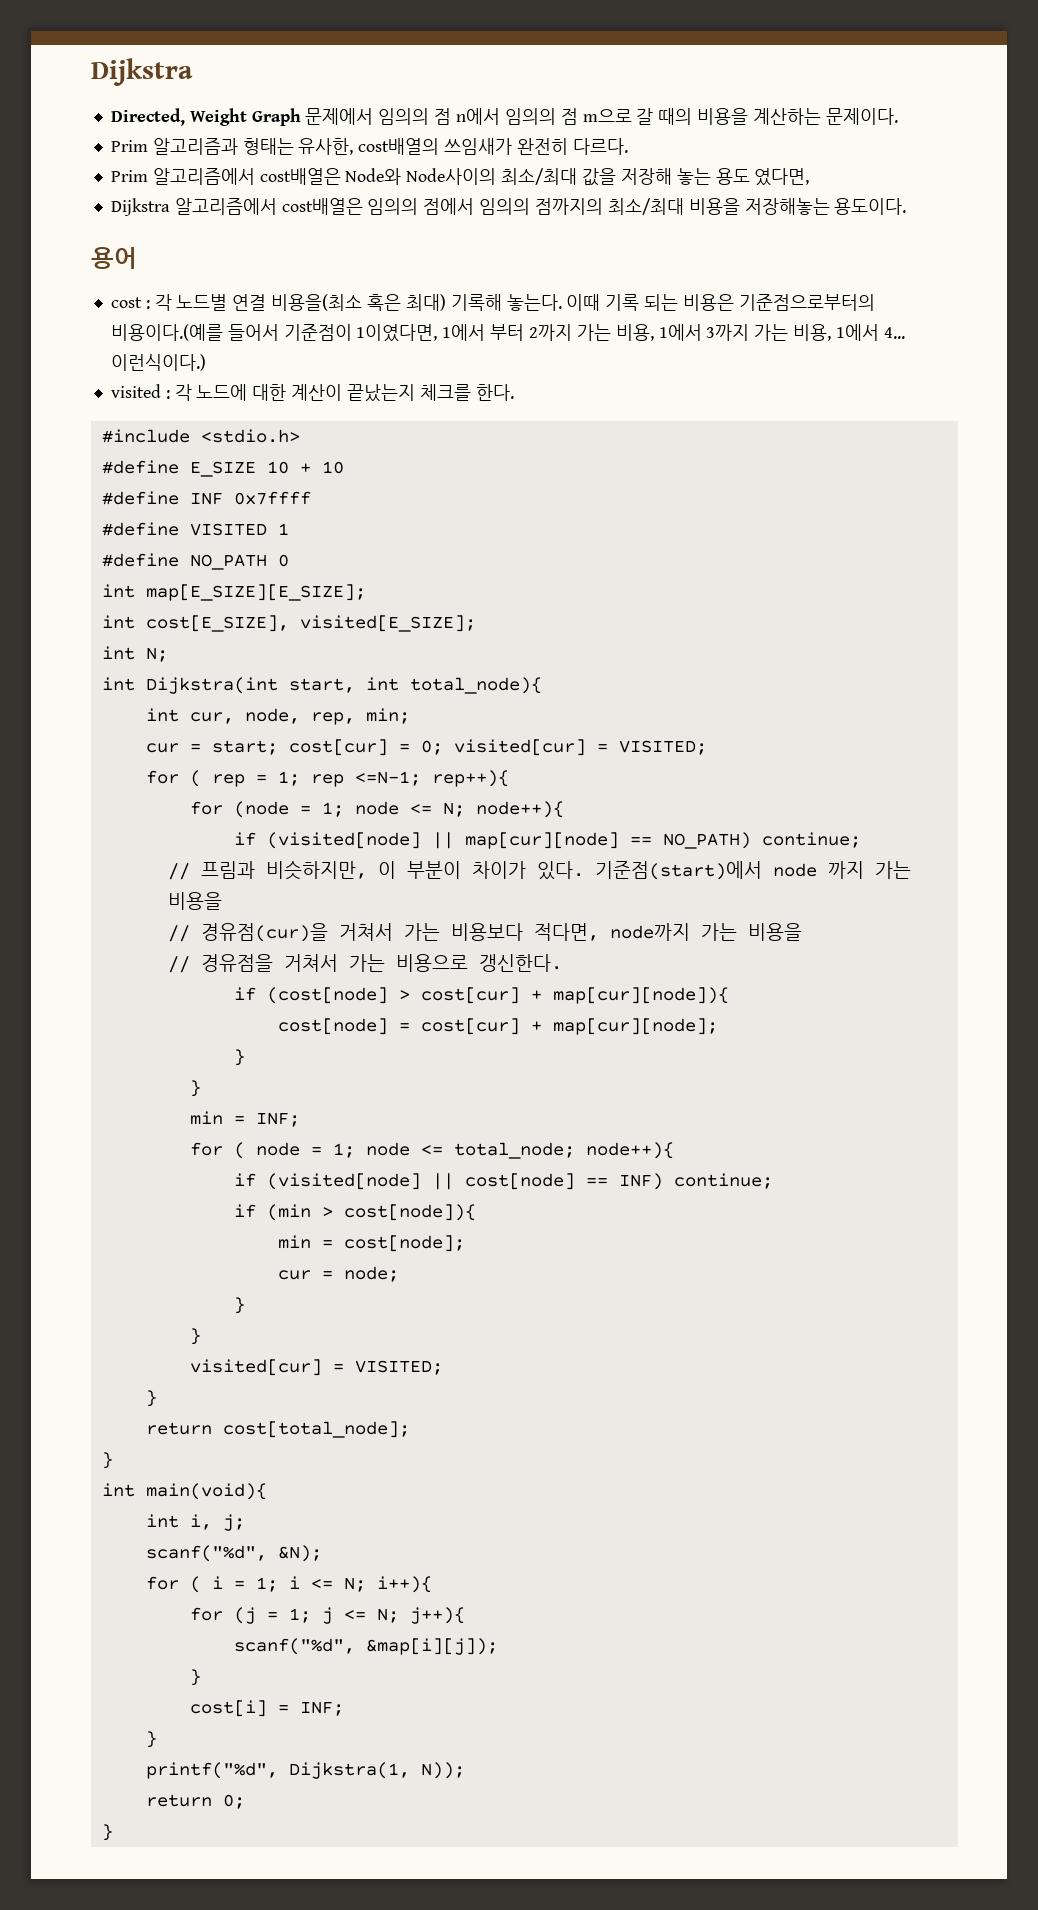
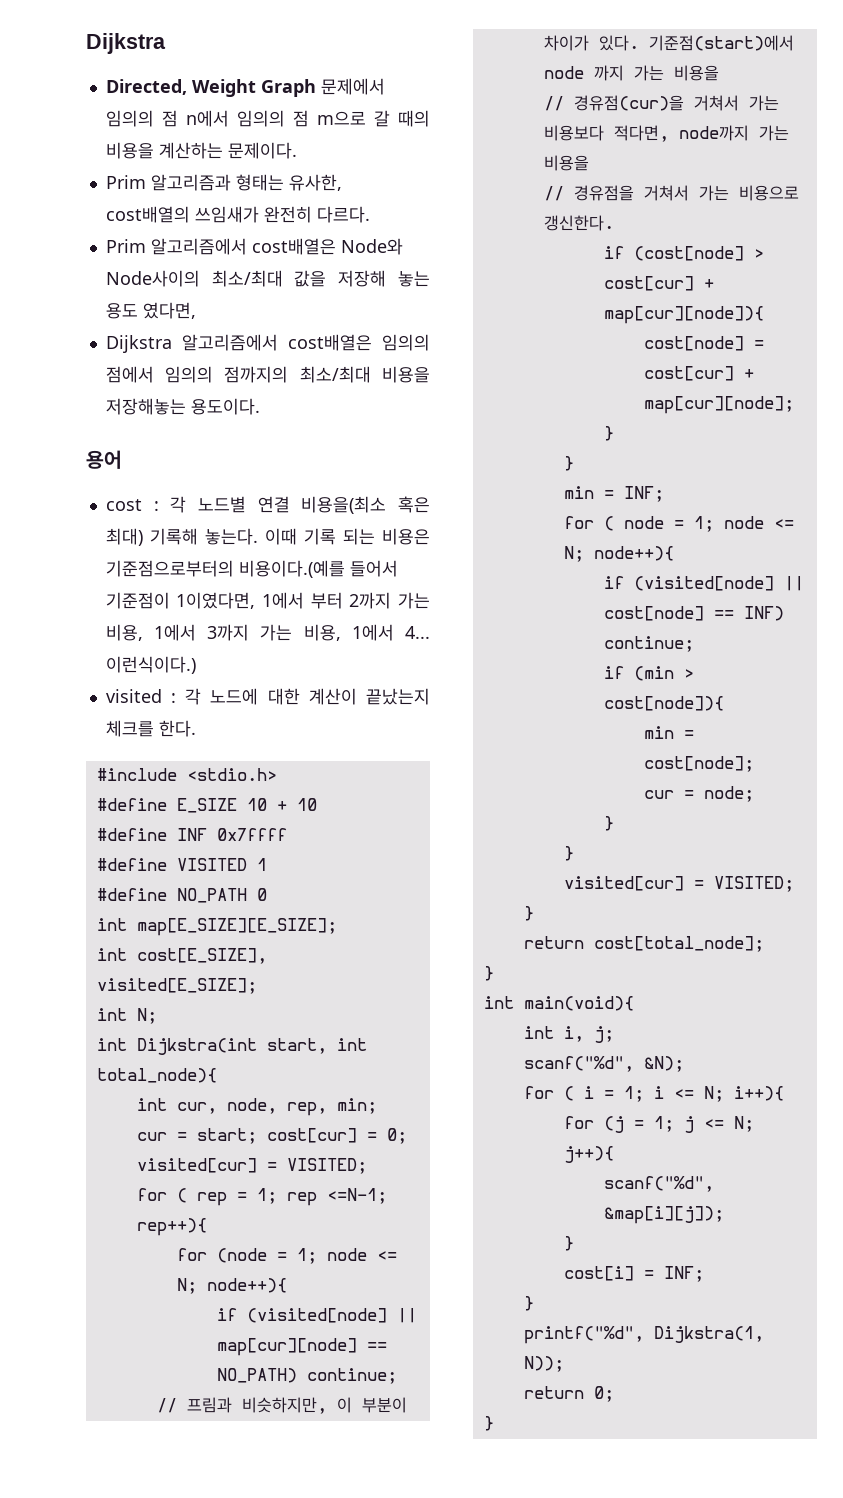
[453,1142,575,1159] total_node; -> [563,546,584,562] N;

